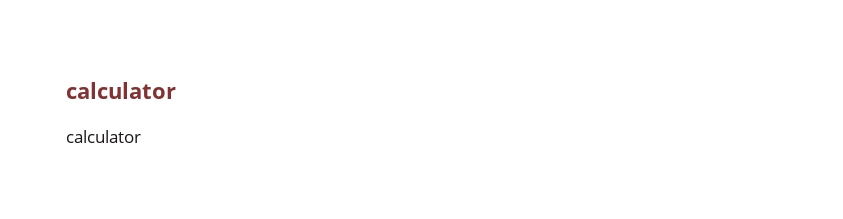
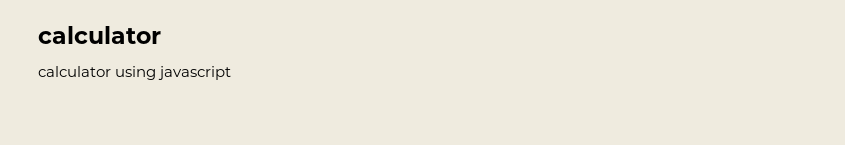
(141, 136) none -> [115,66,232,80] using javascript

